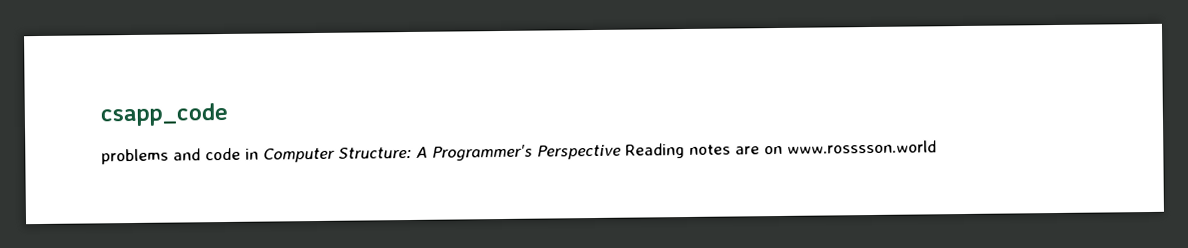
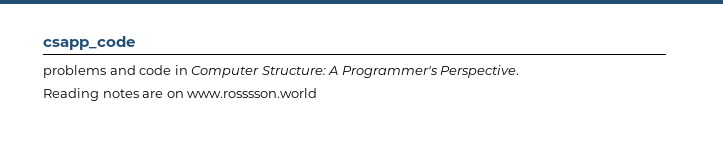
[537,144,621,160] Perspective -> [440,65,520,78] Perspective. //

